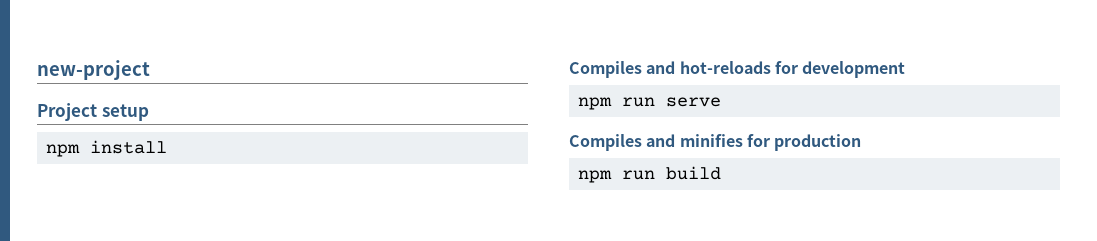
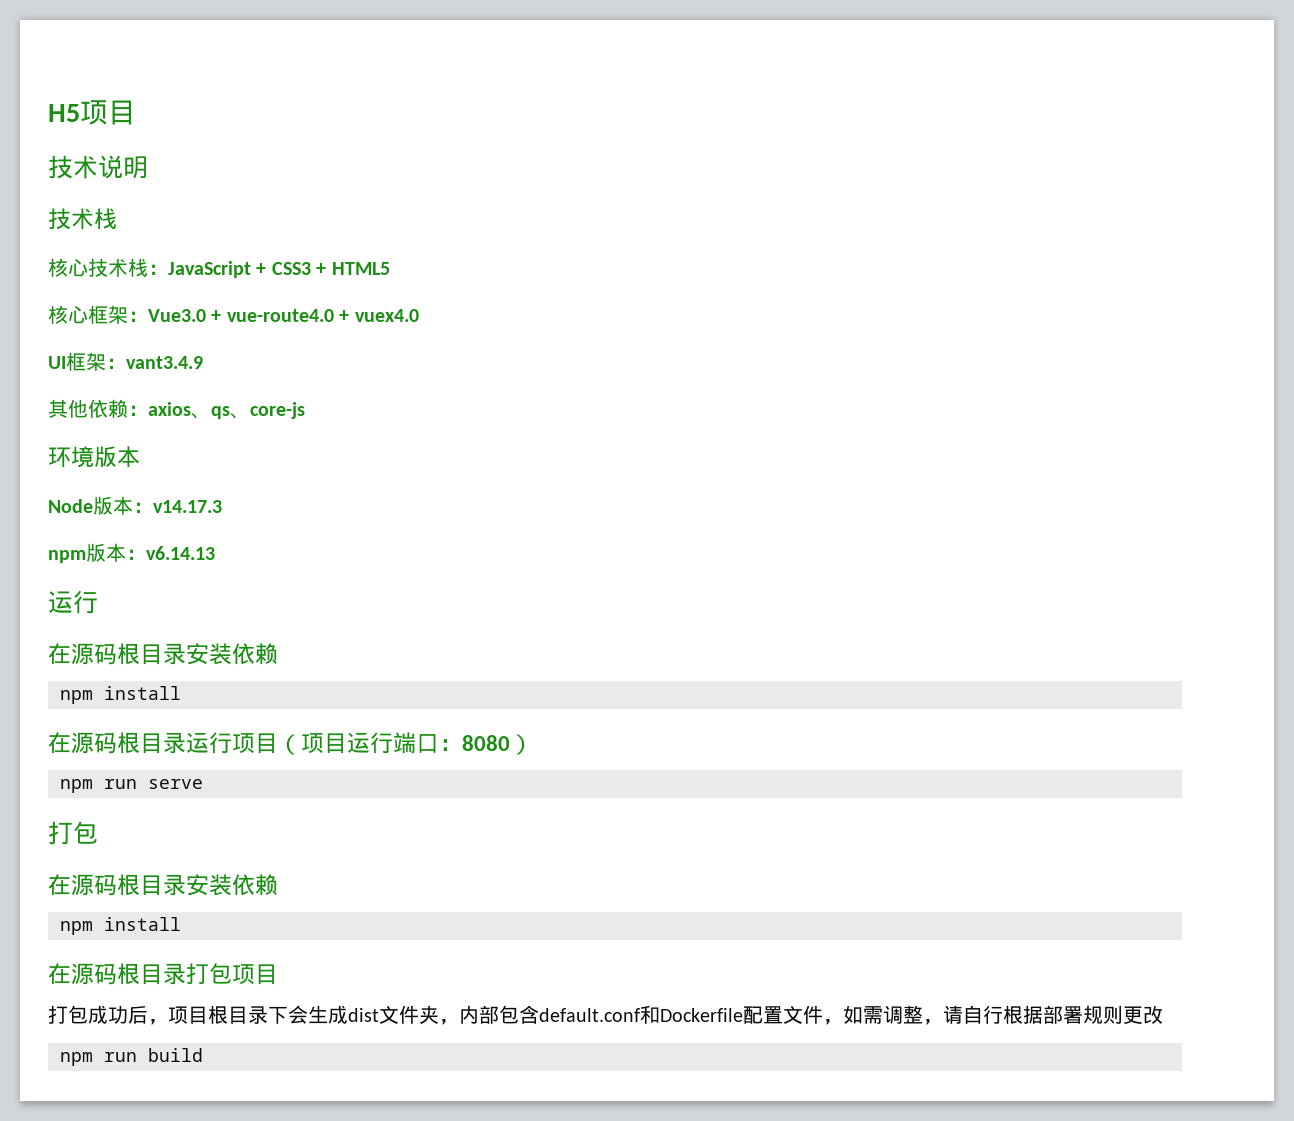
[37,60,150,80] [37,103,149,121] [46,140,167,157] [569,61,906,78] [578,97,721,110] [569,134,862,151] new-project // Project setup // npm install // Compiles and hot-reloads for development // npm run serve // Compiles and minifies for production -> [48,100,136,125] [48,155,148,179] [48,208,117,230] [48,258,390,278] [48,305,419,324] [48,352,203,371] [48,399,305,419] [48,446,140,468] [48,496,222,515] [48,543,215,563] [48,590,98,614] [48,643,278,665] [60,686,181,704] [48,732,533,755] [60,779,203,793] [48,821,98,845] [48,874,278,896] [60,917,181,935] [48,963,278,985] [48,1005,1163,1025] H5项目 // 技术说明 // 技术栈 // 核心技术栈：JavaScript + CSS3 + HTML5 // 核心框架：Vue3.0 + vue-route4.0 + vuex4.0 // UI框架：vant3.4.9 // 其他依赖：axios、qs、core-js // 环境版本 // Node版本：v14.17.3 // npm版本：v6.14.13 // 运行 // 在源码根目录安装依赖 // npm install // 在源码根目录运行项目（项目运行端口：8080） // npm run serve // 打包 // 在源码根目录安装依赖 // npm install // 在源码根目录打包项目 // 打包成功后，项目根目录下会生成dist文件夹，内部包含default.conf和Dockerfile配置文件，如需调整，请自行根据部署规则更改

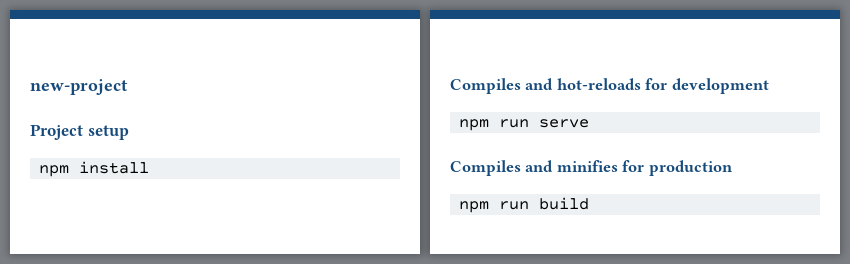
[48,100,136,125] [48,155,148,179] [48,208,117,230] [48,258,390,278] [48,305,419,324] [48,352,203,371] [48,399,305,419] [48,446,140,468] [48,496,222,515] [48,543,215,563] [48,590,98,614] [48,643,278,665] [60,686,181,704] [48,732,533,755] [60,779,203,793] [48,821,98,845] [48,874,278,896] [60,917,181,935] [48,963,278,985] [48,1005,1163,1025] H5项目 // 技术说明 // 技术栈 // 核心技术栈：JavaScript + CSS3 + HTML5 // 核心框架：Vue3.0 + vue-route4.0 + vuex4.0 // UI框架：vant3.4.9 // 其他依赖：axios、qs、core-js // 环境版本 // Node版本：v14.17.3 // npm版本：v6.14.13 // 运行 // 在源码根目录安装依赖 // npm install // 在源码根目录运行项目（项目运行端口：8080） // npm run serve // 打包 // 在源码根目录安装依赖 // npm install // 在源码根目录打包项目 // 打包成功后，项目根目录下会生成dist文件夹，内部包含default.conf和Dockerfile配置文件，如需调整，请自行根据部署规则更改 -> [30,79,128,95] [30,124,129,140] [39,161,150,177] [450,78,769,94] [459,119,590,131] [450,160,733,176] new-project // Project setup // npm install // Compiles and hot-reloads for development // npm run serve // Compiles and minifies for production

